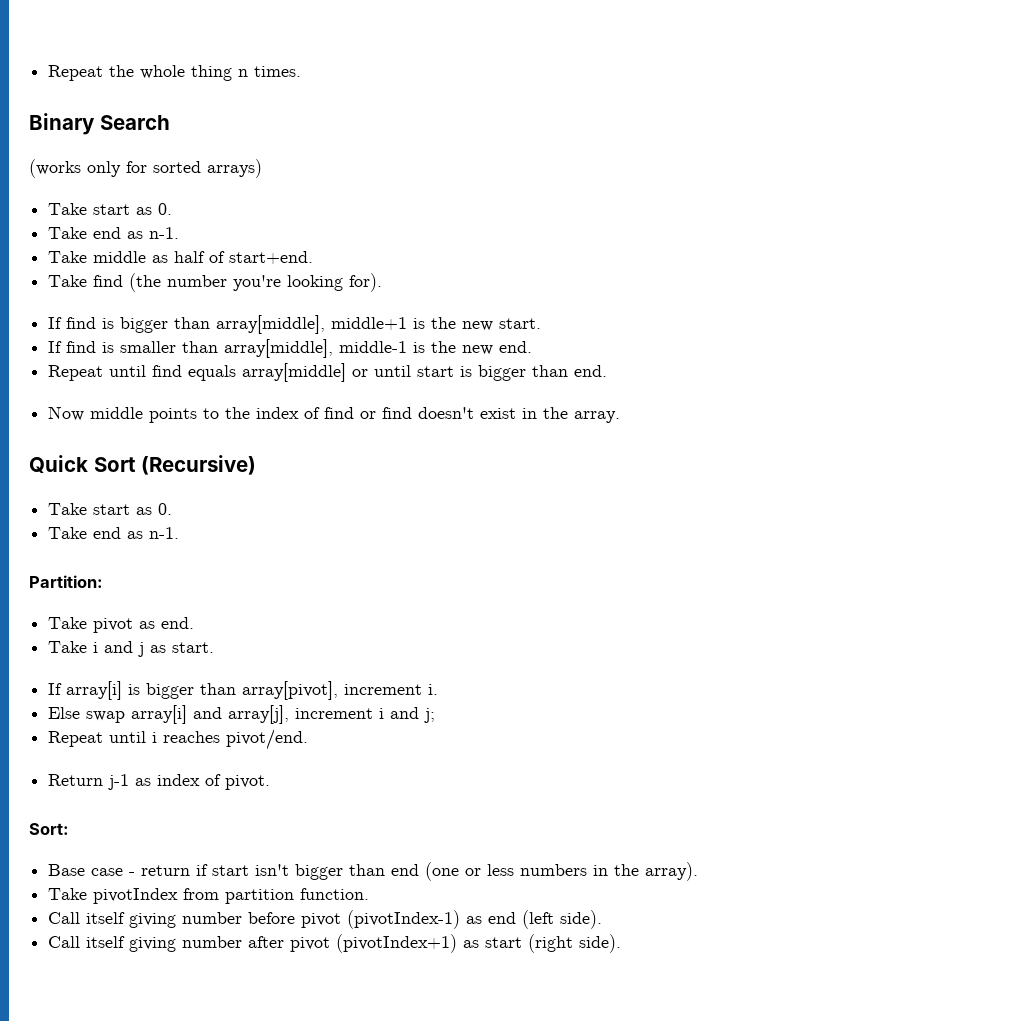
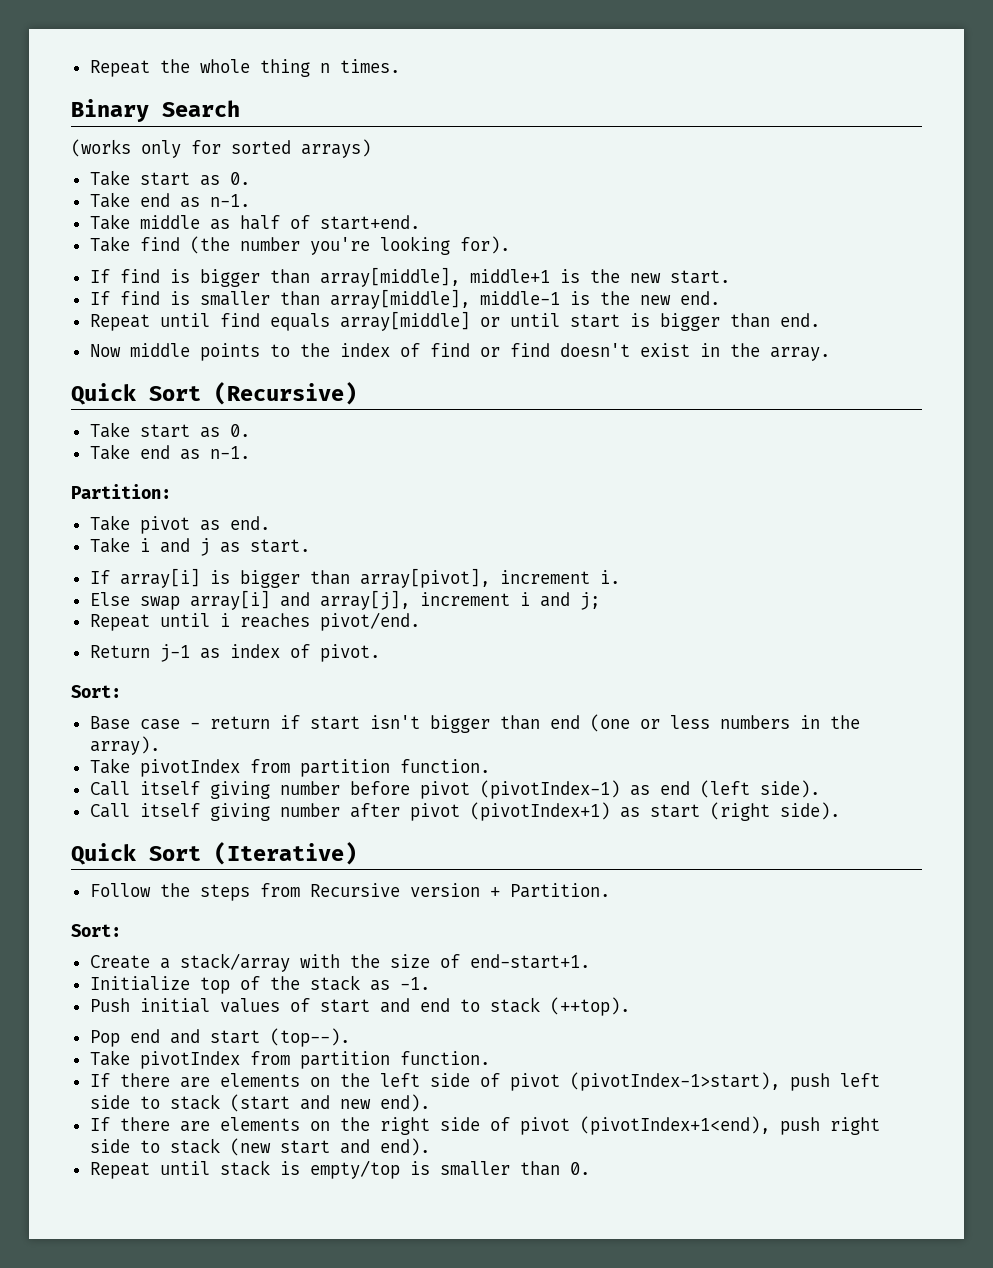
(622, 943) none -> [71,842,357,865] [89,883,610,901] [71,924,121,937] [89,953,590,972] [89,975,430,994] [89,997,630,1016] [89,1028,350,1047] [89,1050,490,1069] [89,1072,880,1091] [89,1094,430,1112] [89,1116,880,1135] [89,1138,430,1156] [89,1160,590,1179] // Quick Sort (Iterative) // Follow the steps from Recursive version + Partition. // Sort: // Create a stack/array with the size of end-start+1. // Initialize top of the stack as -1. // Push initial values of start and end to stack (++top). // Pop end and start (top--). // Take pivotIndex from partition function. // If there are elements on the left side of pivot (pivotIndex-1>start), push left side to stack (start and new end). // If there are elements on the right side of pivot (pivotIndex+1<end), push right side to stack (new start and end). // Repeat until stack is empty/top is smaller than 0.

